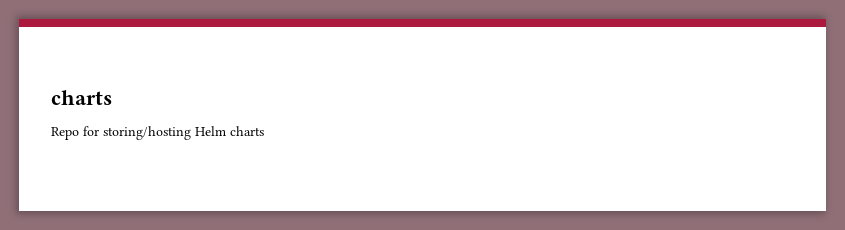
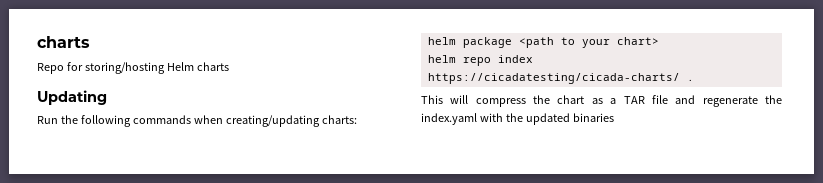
(264, 131) none -> [37,90,107,105] [37,115,357,127] [427,37,659,48] [427,55,533,66] [427,73,694,84] [421,95,782,107] [421,113,614,125] // Updating // Run the following commands when creating/updating charts: // helm package <path to your chart> // helm repo index https://cicadatesting/cicada-charts/ . // This will compress the chart as a TAR file and regenerate the index.yaml with the updated binaries

